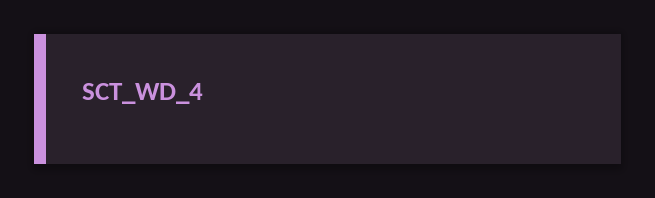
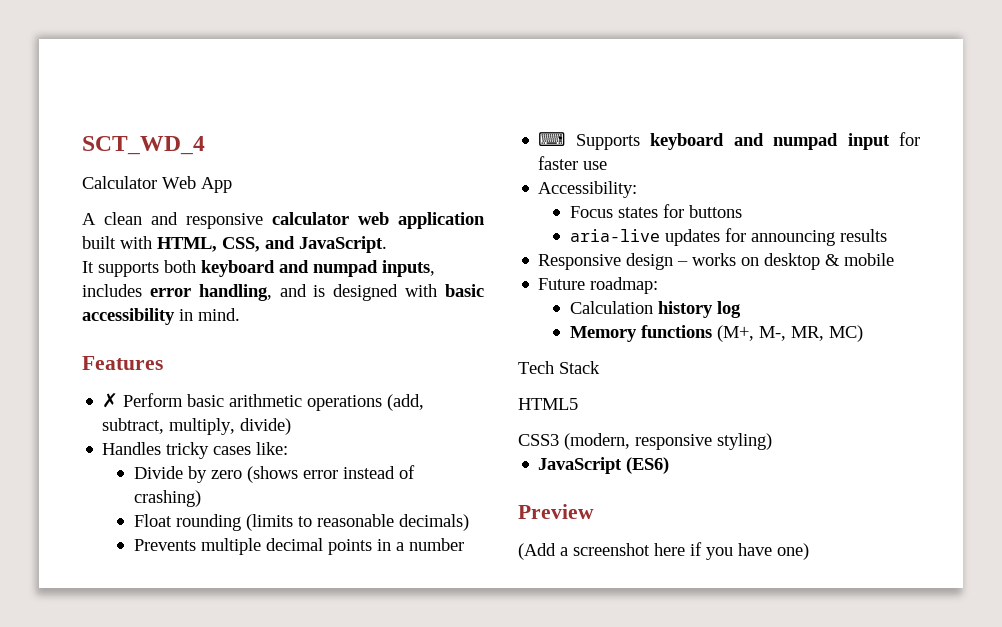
(203, 93) none -> [82,176,232,193] [82,212,485,229] [82,236,387,253] [82,260,435,277] [82,284,484,301] [82,308,240,325] [82,356,163,370] [102,393,425,411] [102,418,292,435] [102,442,289,459] [133,465,415,483] [133,490,201,507] [133,514,469,531] [133,538,464,555] [538,132,920,150] [538,156,608,170] [538,181,638,198] [569,204,742,218] [569,228,887,246] [538,253,895,270] [538,277,659,294] [569,301,741,318] [569,325,863,342] [518,361,600,374] [518,398,578,410] [518,433,772,450] [538,457,670,474] [518,504,594,519] [518,542,809,560] // Calculator Web App // A clean and responsive calculator web application built with HTML, CSS, and JavaScript. // It supports both keyboard and numpad inputs, includes error handling, and is designed with basic accessibility in mind. // Features // ✗ Perform basic arithmetic operations (add, subtract, multiply, divide) // Handles tricky cases like: // Divide by zero (shows error instead of crashing) // Float rounding (limits to reasonable decimals) // Prevents multiple decimal points in a number // ⌨ Supports keyboard and numpad input for faster use // Accessibility: // Focus states for buttons // aria-live updates for announcing results // Responsive design – works on desktop & mobile // Future roadmap: // Calculation history log // Memory functions (M+, M-, MR, MC) // Tech Stack // HTML5 // CSS3 (modern, responsive styling) // JavaScript (ES6) // Preview // (Add a screenshot here if you have one)

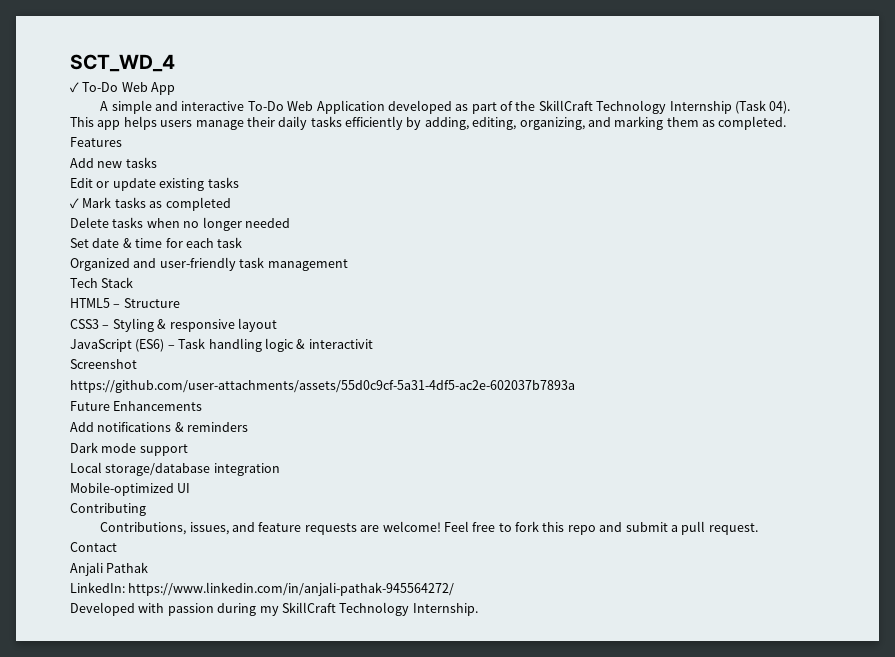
[82,176,157,189] Calculator -> [70,82,119,93] ✓ To-Do
[104,212,485,229] [82,236,387,253] [82,260,435,277] [82,284,484,301] [82,308,240,325] [82,356,163,370] [102,393,425,411] [102,418,292,435] [102,442,289,459] [133,465,415,483] [133,490,201,507] [133,514,469,531] [133,538,464,555] [538,132,920,150] [538,156,608,170] [538,181,638,198] [569,204,742,218] [569,228,887,246] [538,253,895,270] [538,277,659,294] [569,301,741,318] [569,325,863,342] clean and responsive calculator web application built with HTML, CSS, and JavaScript. // It supports both keyboard and numpad inputs, includes error handling, and is designed with basic accessibility in mind. // Features // ✗ Perform basic arithmetic operations (add, subtract, multiply, divide) // Handles tricky cases like: // Divide by zero (shows error instead of crashing) // Float rounding (limits to reasonable decimals) // Prevents multiple decimal points in a number // ⌨ Supports keyboard and numpad input for faster use // Accessibility: // Focus states for buttons // aria-live updates for announcing results // Responsive design – works on desktop & mobile // Future roadmap: // Calculation history log // Memory functions (M+, M-, MR, MC) -> [111,100,791,114] [70,116,787,130] [70,137,122,147] [70,157,157,168] [70,177,239,191] [70,197,231,211] [70,217,290,231] [70,237,243,248] [70,257,348,271] simple and interactive To-Do Web Application developed as part of the SkillCraft Technology Internship (Task 04). This app helps users manage their daily tasks efficiently by adding, editing, organizing, and marking them as completed. // Features // Add new tasks // Edit or update existing tasks // ✓ Mark tasks as completed // Delete tasks when no longer needed // Set date & time for each task // Organized and user-friendly task management
(578, 404) none -> [113,298,180,308] – Structure
[564,433,772,450] [538,457,670,474] [518,504,594,519] [518,542,809,560] (modern, responsive styling) // JavaScript (ES6) // Preview // (Add a screenshot here if you have one) -> [102,318,277,332] [70,338,373,352] [70,359,137,369] [70,380,575,393] [70,401,203,411] [70,422,249,432] [70,442,188,456] [70,462,280,476] [70,482,191,496] [70,503,146,516] [100,521,758,535] [70,542,117,552] [70,562,149,576] [70,582,455,596] [70,602,478,616] – Styling & responsive layout // JavaScript (ES6) – Task handling logic & interactivit // Screenshot // https://github.com/user-attachments/assets/55d0c9cf-5a31-4df5-ac2e-602037b7893a // Future Enhancements // Add notifications & reminders // Dark mode support // Local storage/database integration // Mobile-optimized UI // Contributing // Contributions, issues, and feature requests are welcome! Feel free to fork this repo and submit a pull request. // Contact // Anjali Pathak // LinkedIn: https://www.linkedin.com/in/anjali-pathak-945564272/ // Developed with passion during my SkillCraft Technology Internship.

